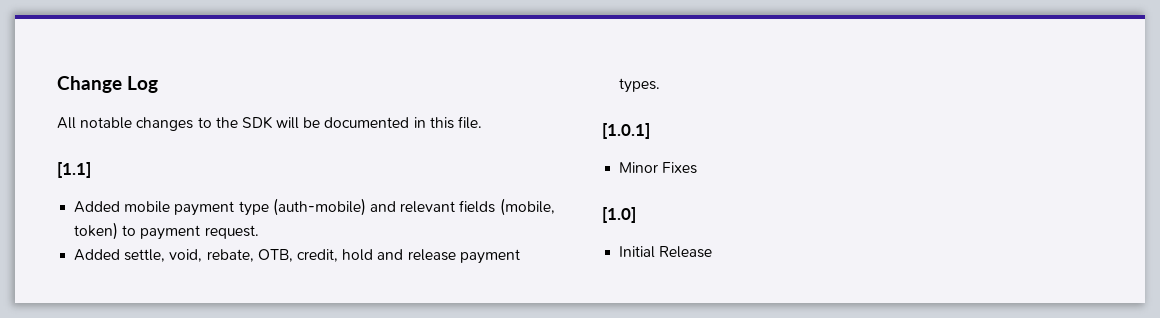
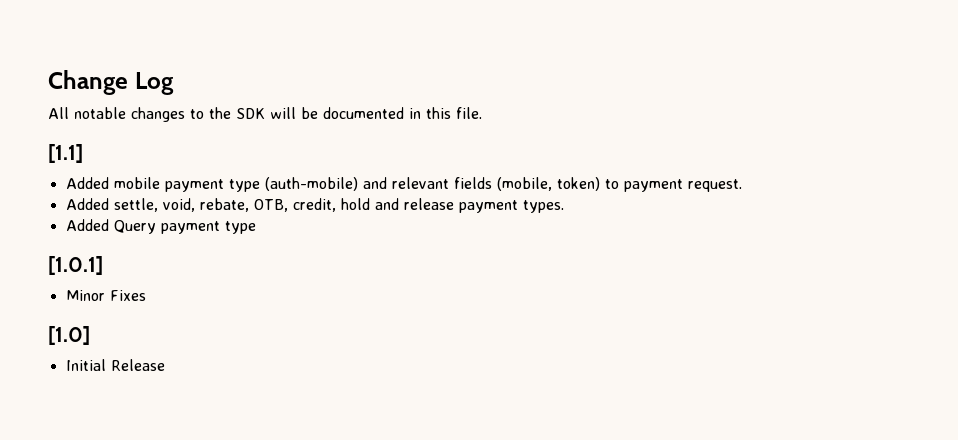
(661, 85) none -> [65,219,256,234] // Added Query payment type

